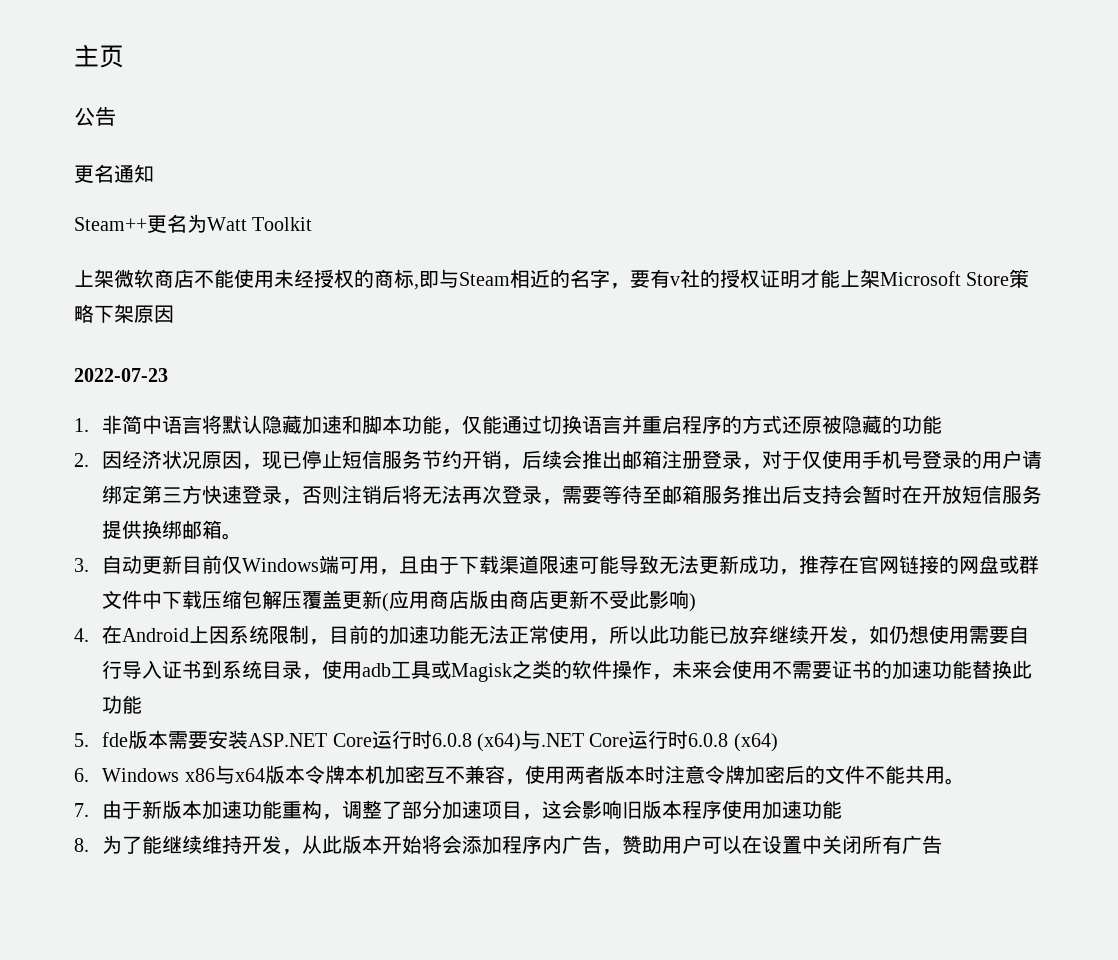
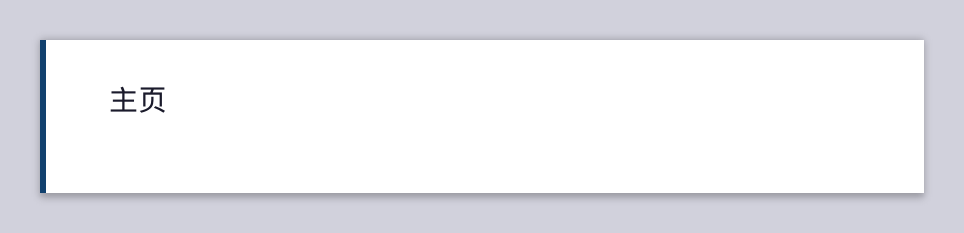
[74,107,116,126] [74,164,154,183] [74,214,313,233] [74,269,1030,290] [74,304,174,323] [74,368,168,382] [74,415,943,435] [74,450,1043,470] [102,485,1043,505] [102,520,243,540] [74,555,1040,575] [102,590,697,612] [74,625,1030,645] [102,660,1033,682] [102,695,143,714] [74,730,778,752] [74,765,965,785] [74,800,843,820] [74,835,943,855] // 公告 // 更名通知 // Steam++更名为Watt Toolkit // 上架微软商店不能使用未经授权的商标,即与Steam相近的名字，要有v社的授权证明才能上架Microsoft Store策略下架原因 // 2022-07-23 // 1.非简中语言将默认隐藏加速和脚本功能，仅能通过切换语言并重启程序的方式还原被隐藏的功能 // 2.因经济状况原因，现已停止短信服务节约开销，后续会推出邮箱注册登录，对于仅使用手机号登录的用户请绑定第三方快速登录，否则注销后将无法再次登录，需要等待至邮箱服务推出后支持会暂时在开放短信服务提供换绑邮箱。 // 3.自动更新目前仅Windows端可用，且由于下载渠道限速可能导致无法更新成功，推荐在官网链接的网盘或群文件中下载压缩包解压覆盖更新(应用商店版由商店更新不受此影响) // 4.在Android上因系统限制，目前的加速功能无法正常使用，所以此功能已放弃继续开发，如仍想使用需要自行导入证书到系统目录，使用adb工具或Magisk之类的软件操作，未来会使用不需要证书的加速功能替换此功能 // 5. fde版本需要安装ASP.NET Core运行时6.0.8 (x64)与.NET Core运行时6.0.8 (x64) // 6. Windows x86与x64版本令牌本机加密互不兼容，使用两者版本时注意令牌加密后的文件不能共用。 // 7.由于新版本加速功能重构，调整了部分加速项目，这会影响旧版本程序使用加速功能 // 8.为了能继续维持开发，从此版本开始将会添加程序内广告，赞助用户可以在设置中关闭所有广告 -> (167, 100) none

